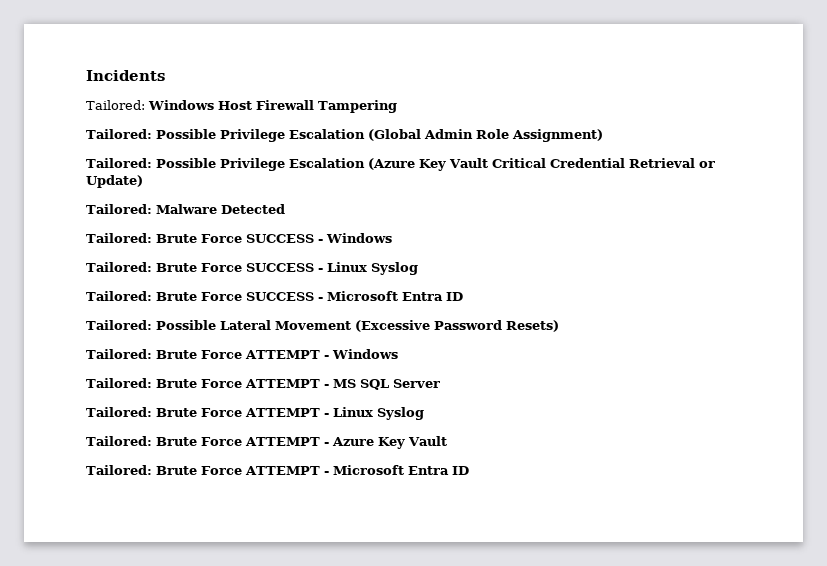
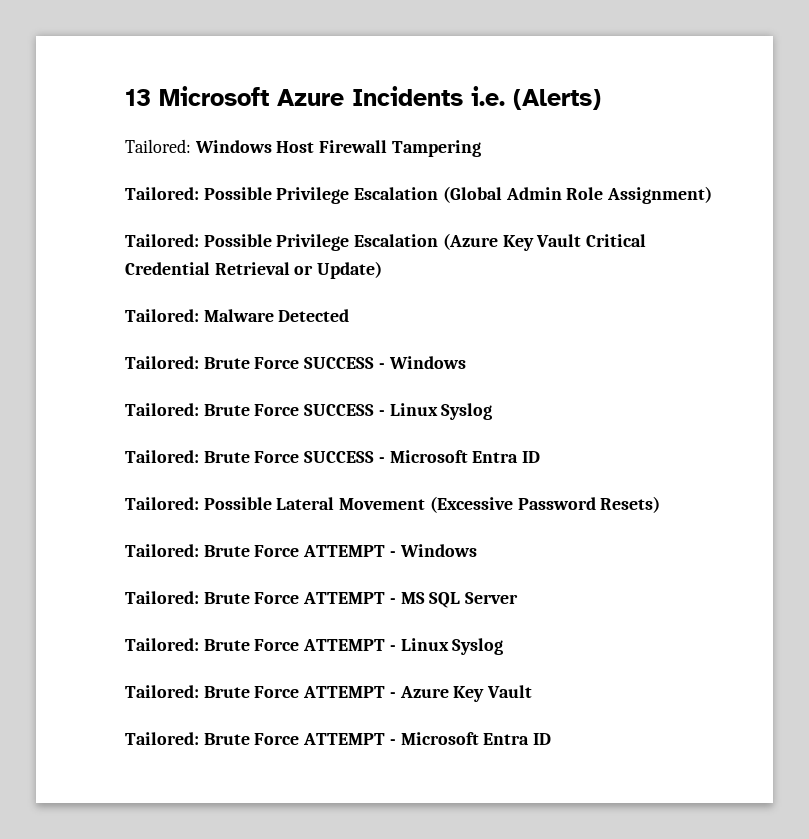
(86, 75) none -> [125,86,344,106] 13 Microsoft Azure
(165, 75) none -> [471,86,601,110] i.e. (Alerts)

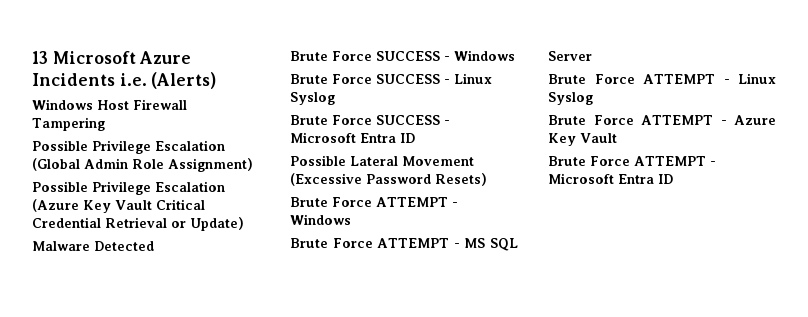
[125,139,191,153] Tailored: -> (217, 80) none
[125,187,199,200] Tailored: -> (105, 124) none
[125,234,199,247] Tailored: -> (253, 165) none
[125,309,199,322] Tailored: -> (244, 224) none
[125,356,199,369] Tailored: -> (154, 246) none
[125,403,199,416] Tailored: -> (515, 55) none
[125,450,199,463] Tailored: -> (335, 98) none
[125,497,199,510] Tailored: -> (415, 138) none
[125,544,199,557] Tailored: -> (487, 179) none
[125,591,199,604] Tailored: -> (351, 219) none
[125,638,199,651] Tailored: -> (592, 56) none
[125,685,199,698] Tailored: -> (593, 98) none
[125,732,199,745] Tailored: -> (617, 138) none

